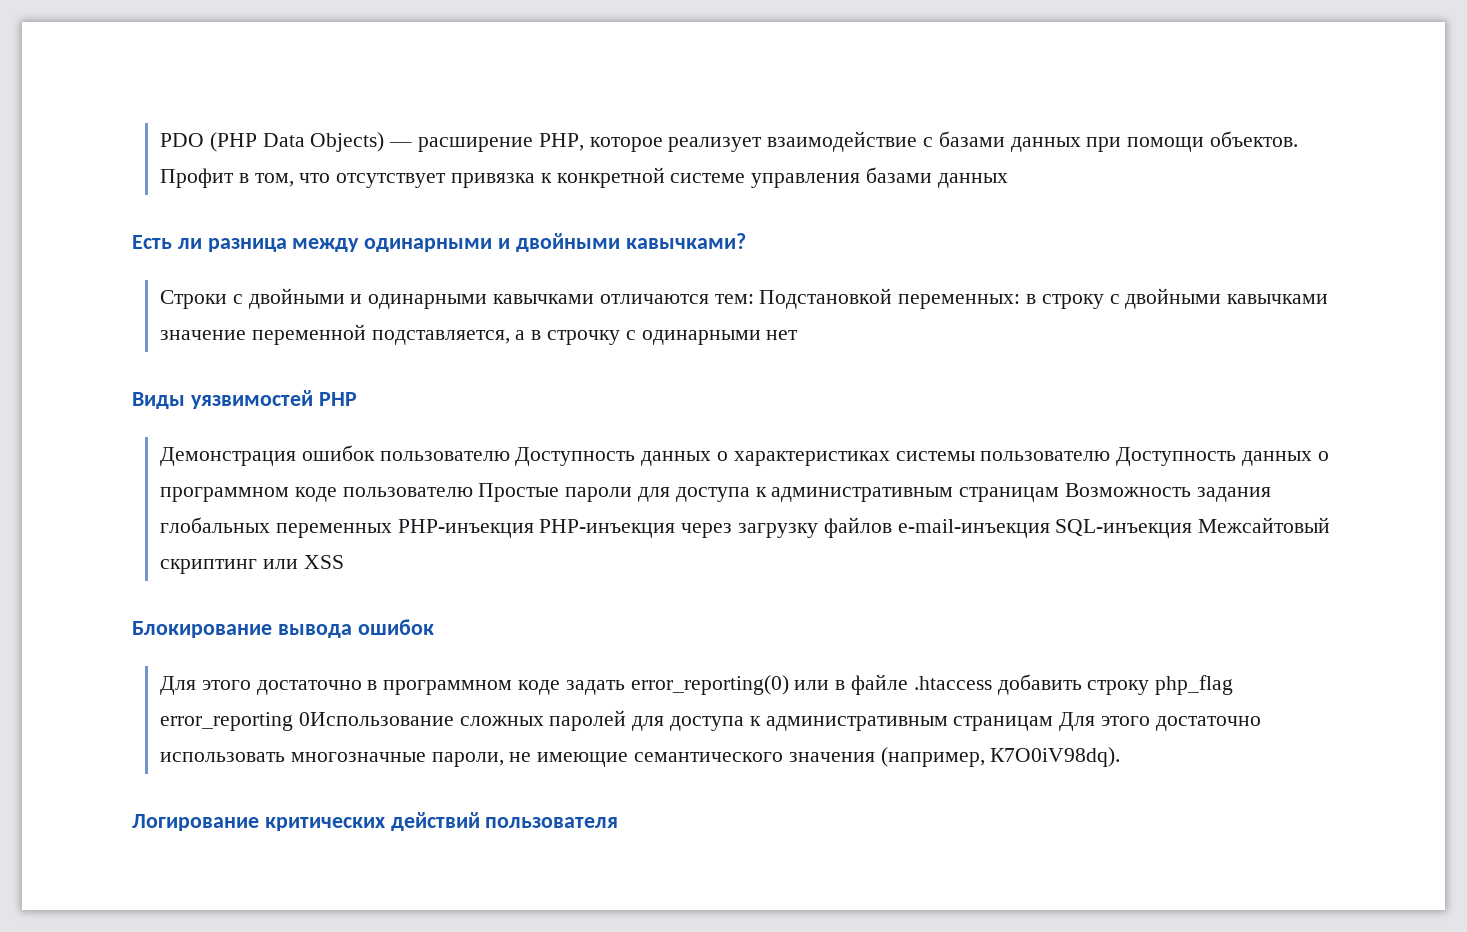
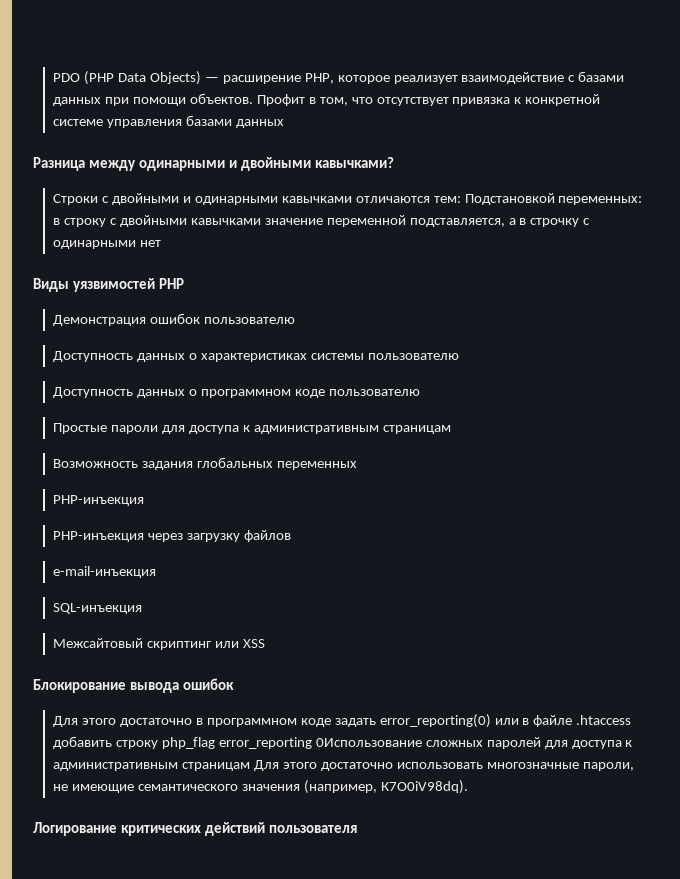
[132,235,287,252] Есть ли разница -> [33,157,85,171] Разница
(510, 456) none -> (296, 320) //
(1111, 456) none -> (459, 356) //
(473, 492) none -> (420, 392) //
(1060, 494) none -> (451, 429) //
[397,519,534,538] PHP-инъекция -> [53,495,145,506] // PHP-инъекция //
(892, 527) none -> (291, 536) //
(1050, 528) none -> (157, 572) //
(1193, 528) none -> (143, 608) //

